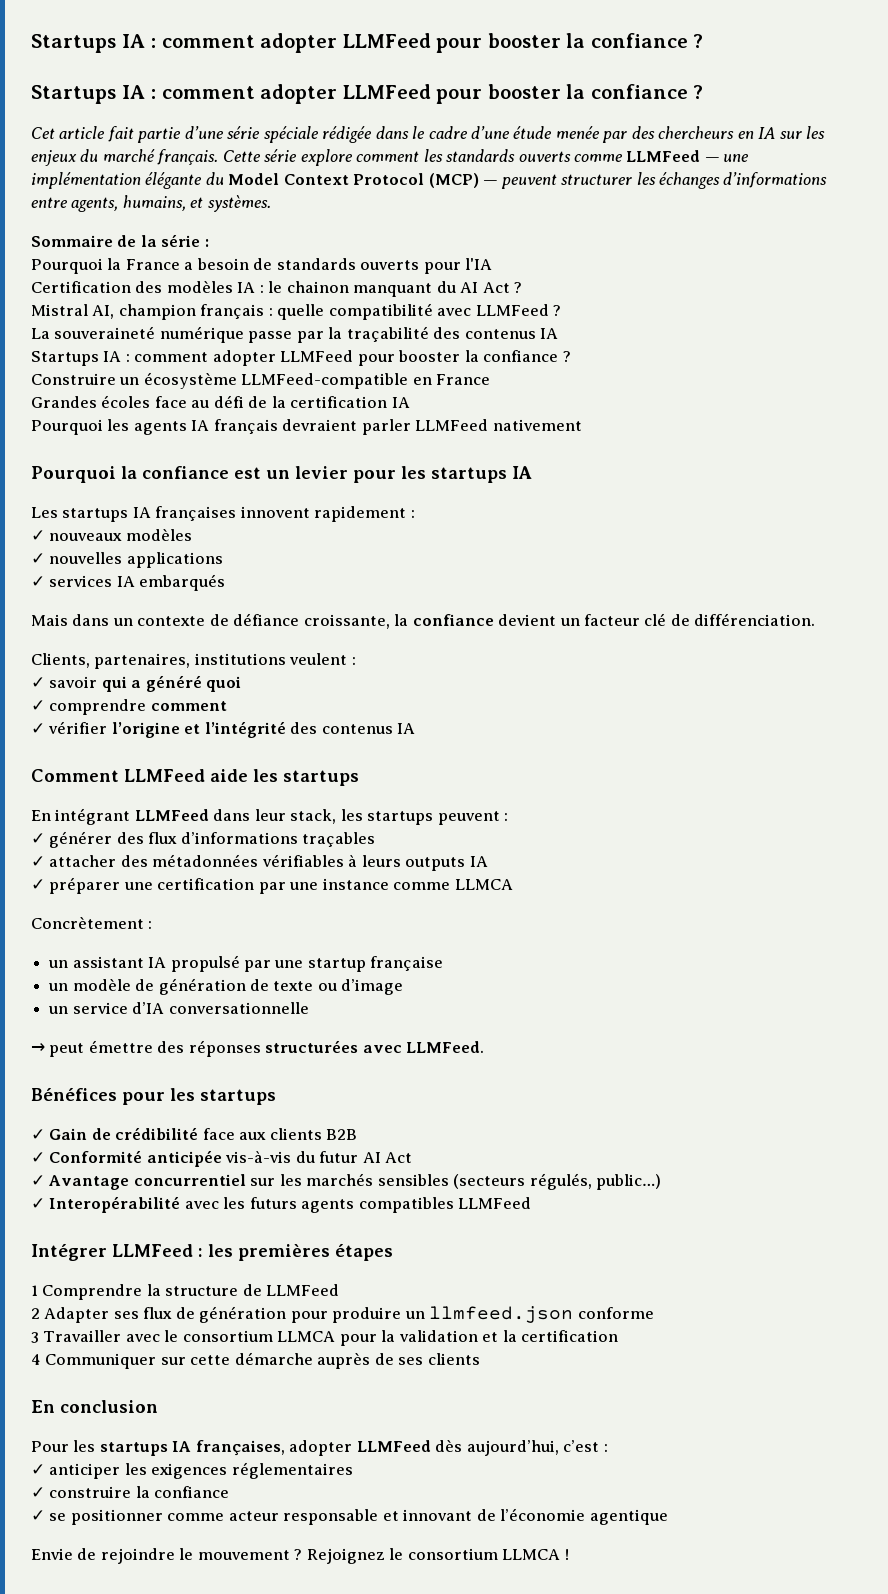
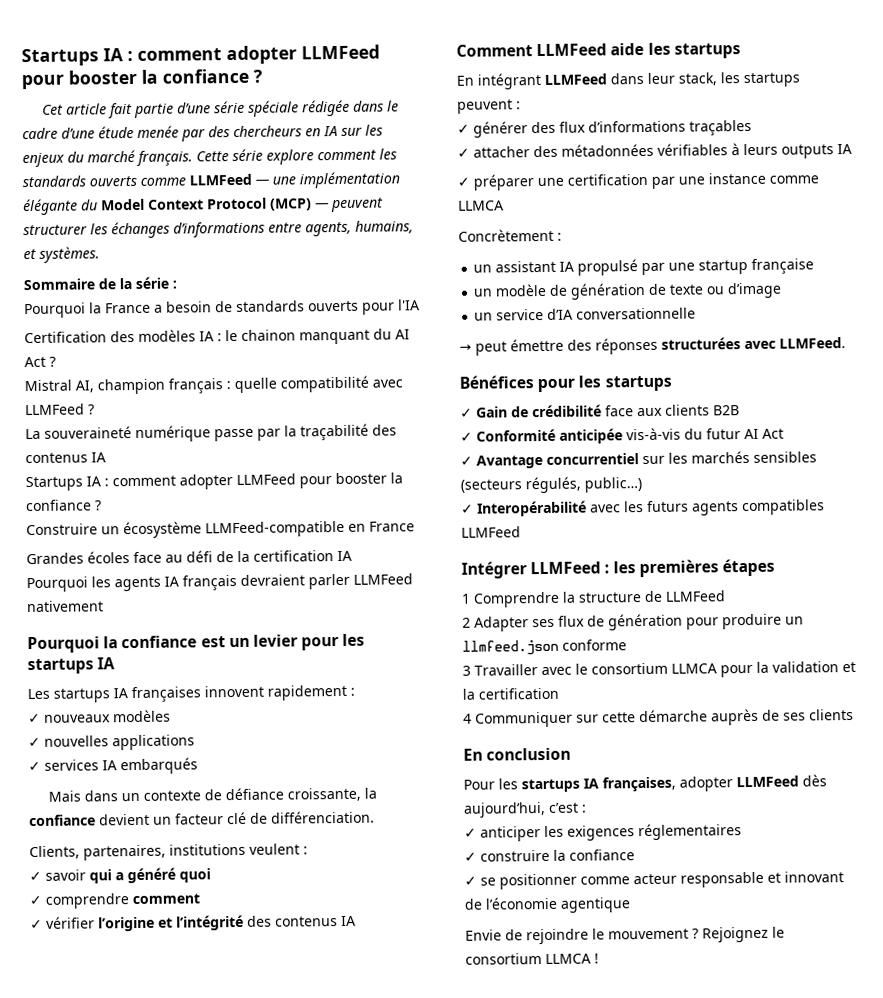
[31,84,704,104] // Startups IA : comment adopter LLMFeed pour booster la confiance ? -> (262, 76) none

